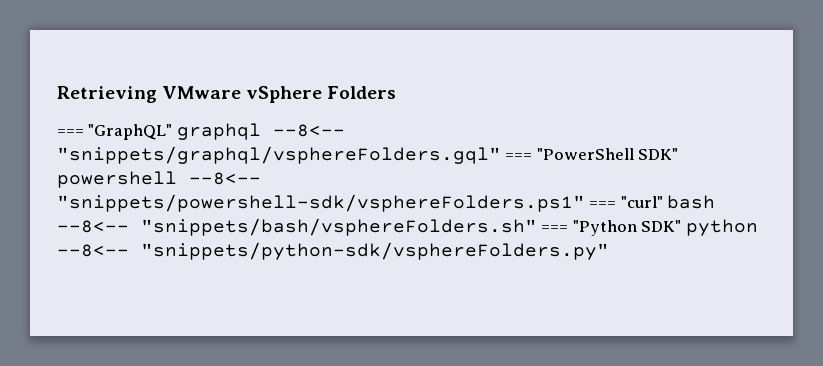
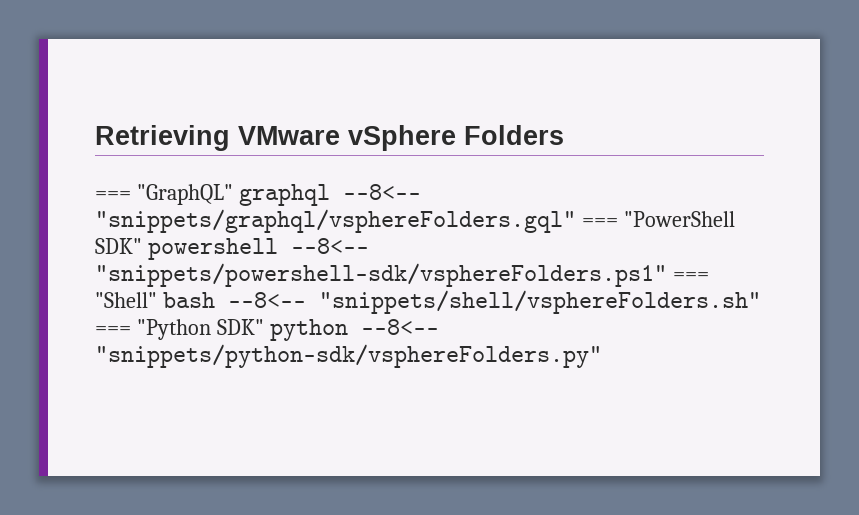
[620,196,663,208] "curl" -> [95,292,157,308] "Shell"
[141,218,537,236] "snippets/bash/vsphereFolders.sh" -> [318,290,761,314] "snippets/shell/vsphereFolders.sh"

